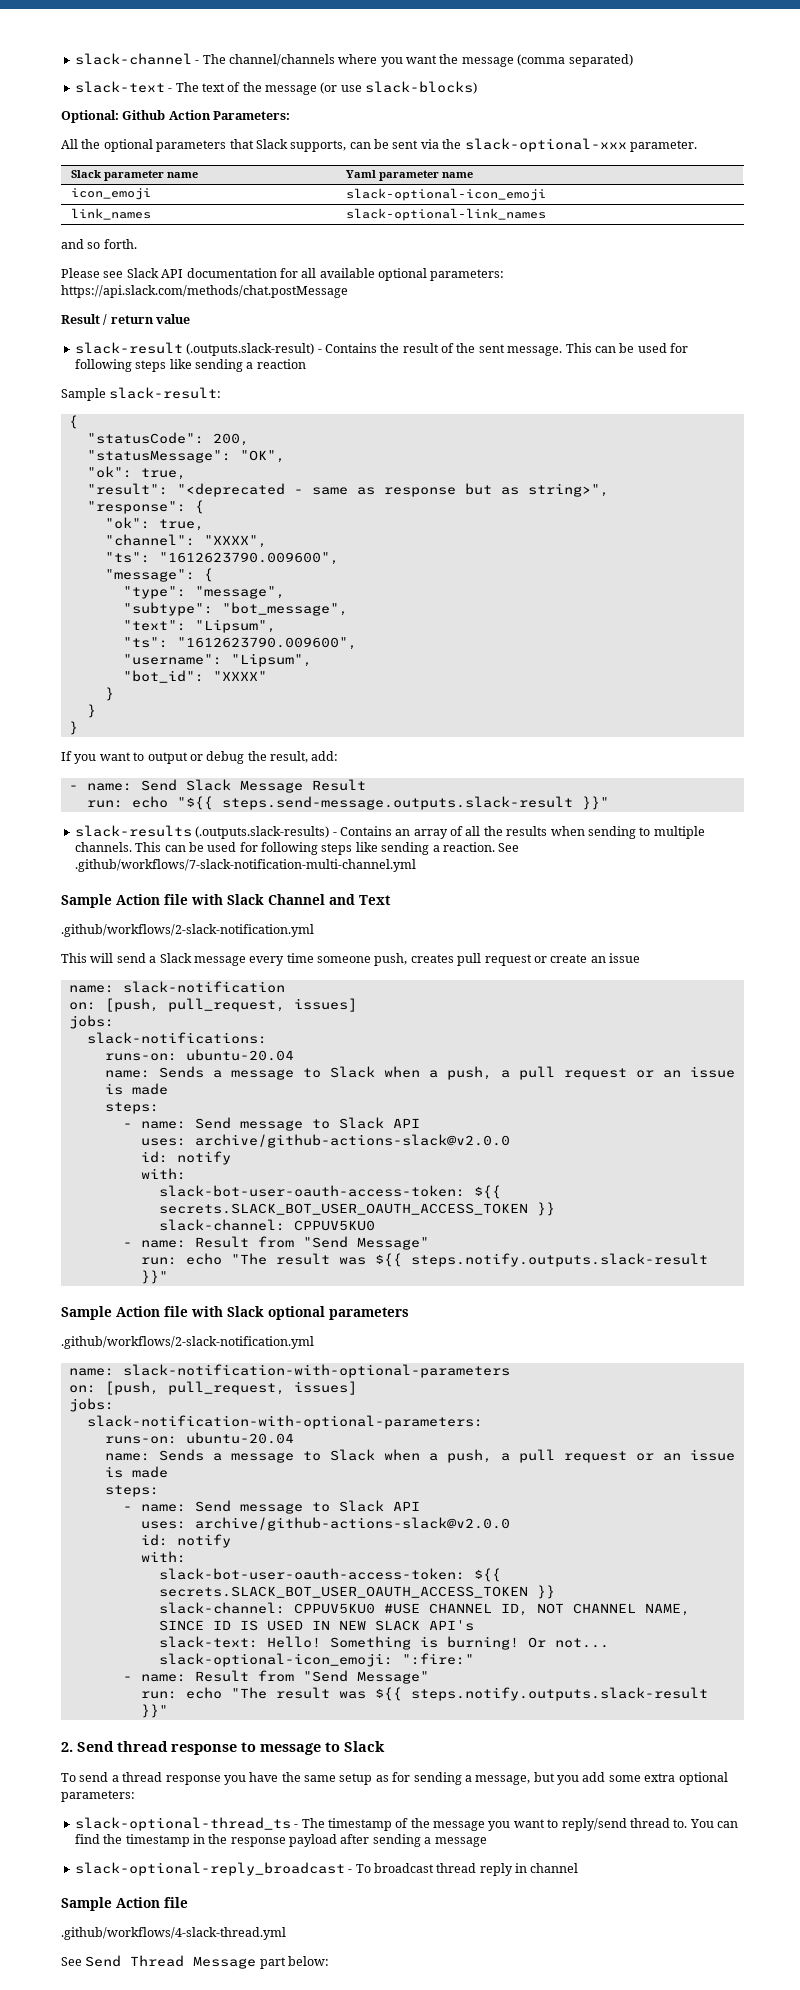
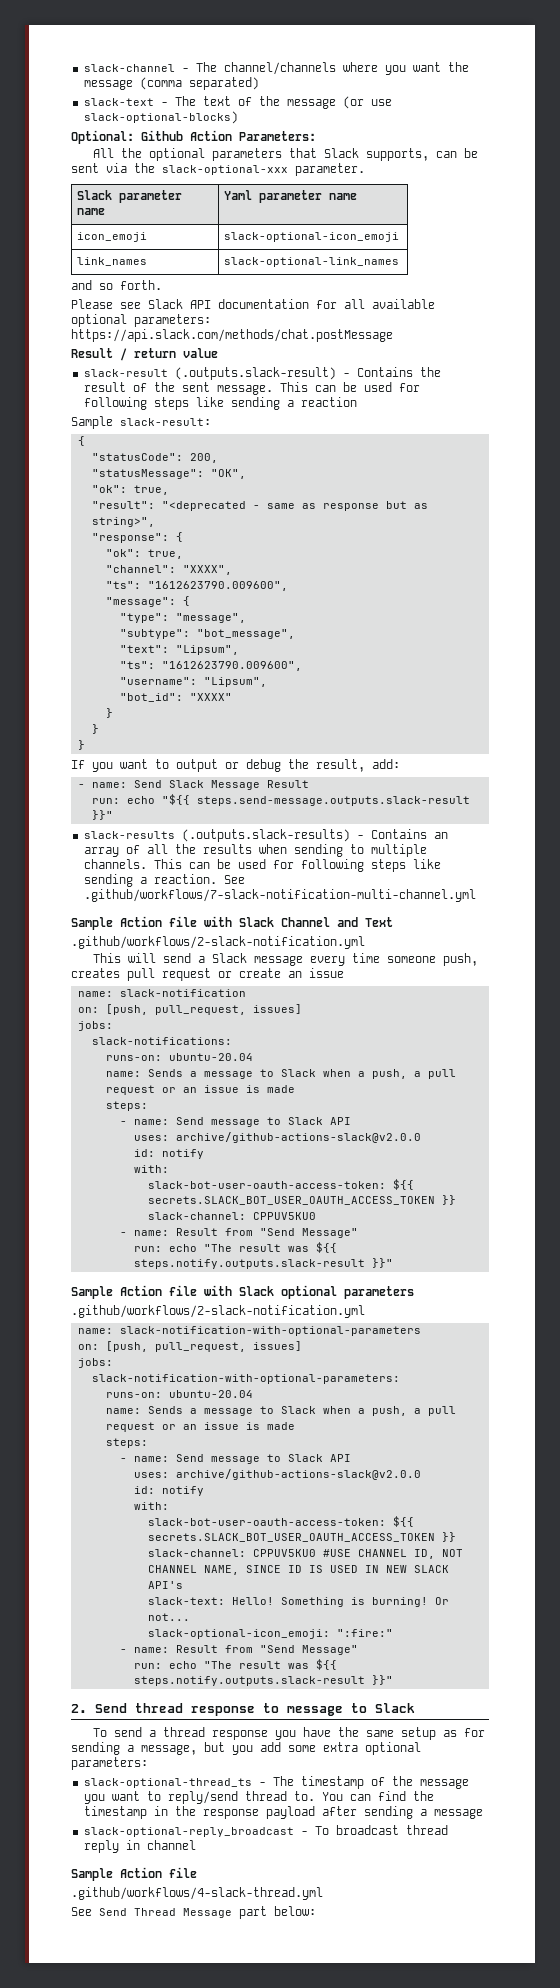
[365,81,478,94] slack-blocks) -> [83,111,238,124] slack-optional-blocks)

